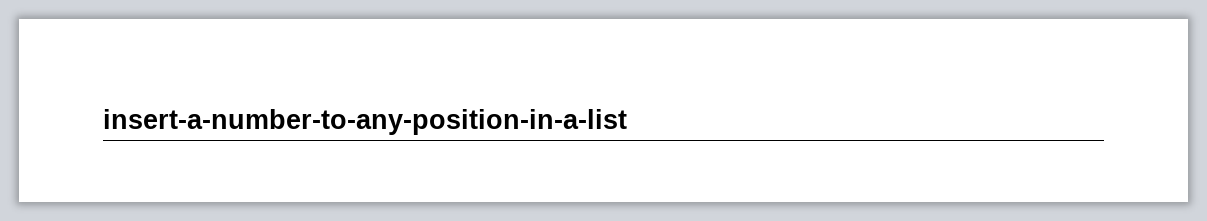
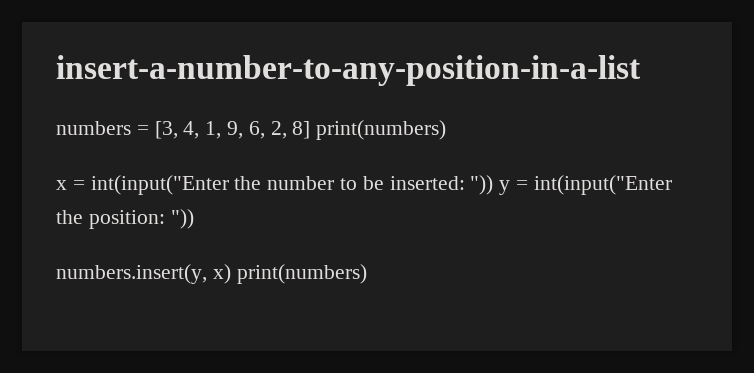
(627, 122) none -> [56,120,447,140] [56,175,672,195] [56,209,194,229] [56,264,367,284] // numbers = [3, 4, 1, 9, 6, 2, 8] print(numbers) // x = int(input("Enter the number to be inserted: ")) y = int(input("Enter the position: ")) // numbers.insert(y, x) print(numbers)

